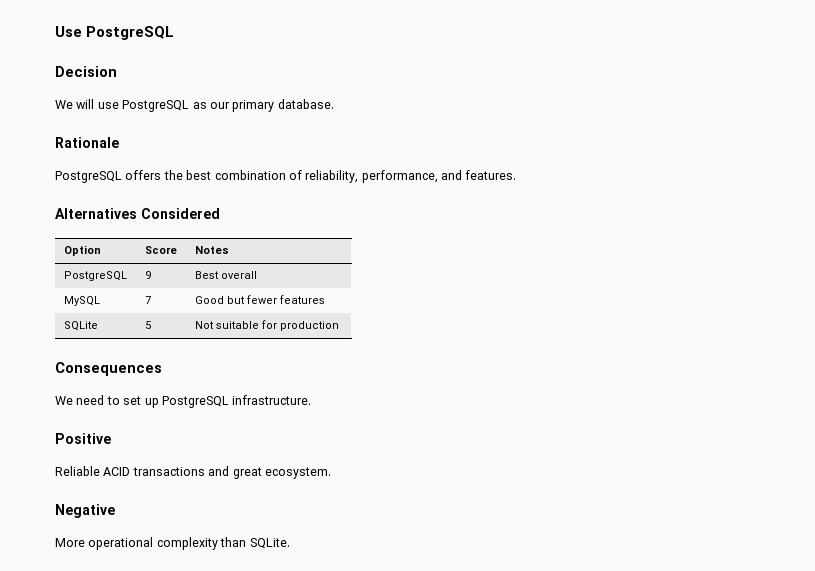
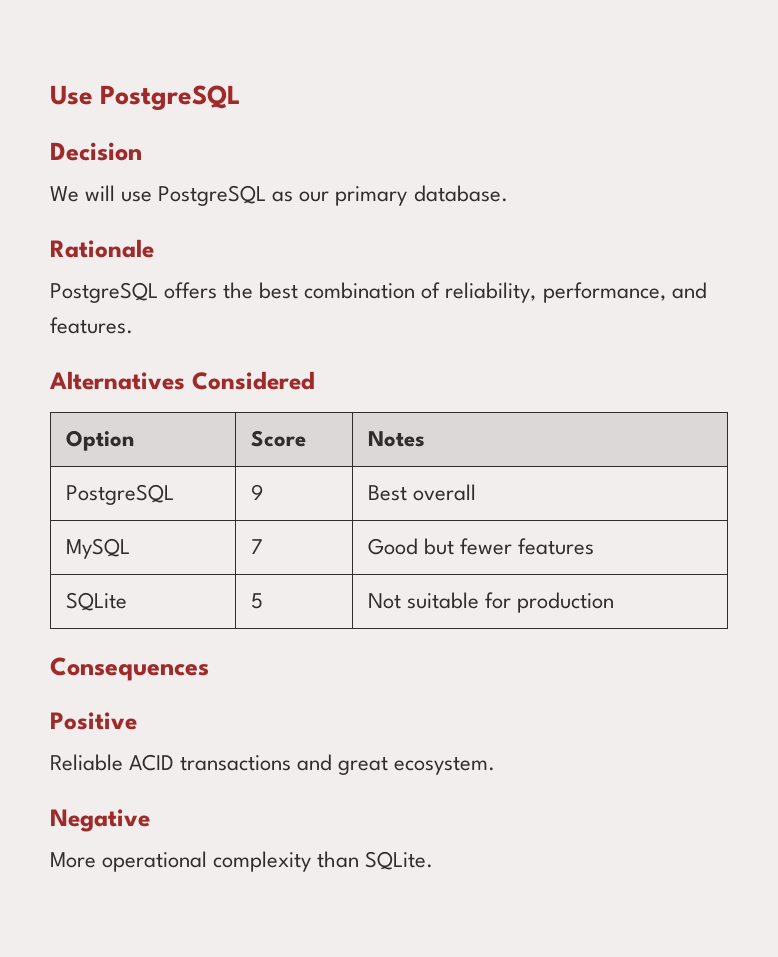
[55,395,312,408] // We need to set up PostgreSQL infrastructure. -> (209, 669) none

